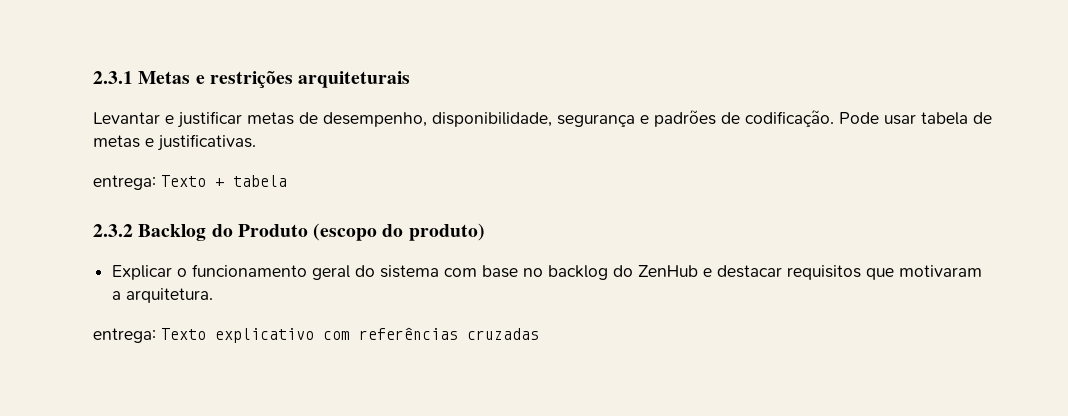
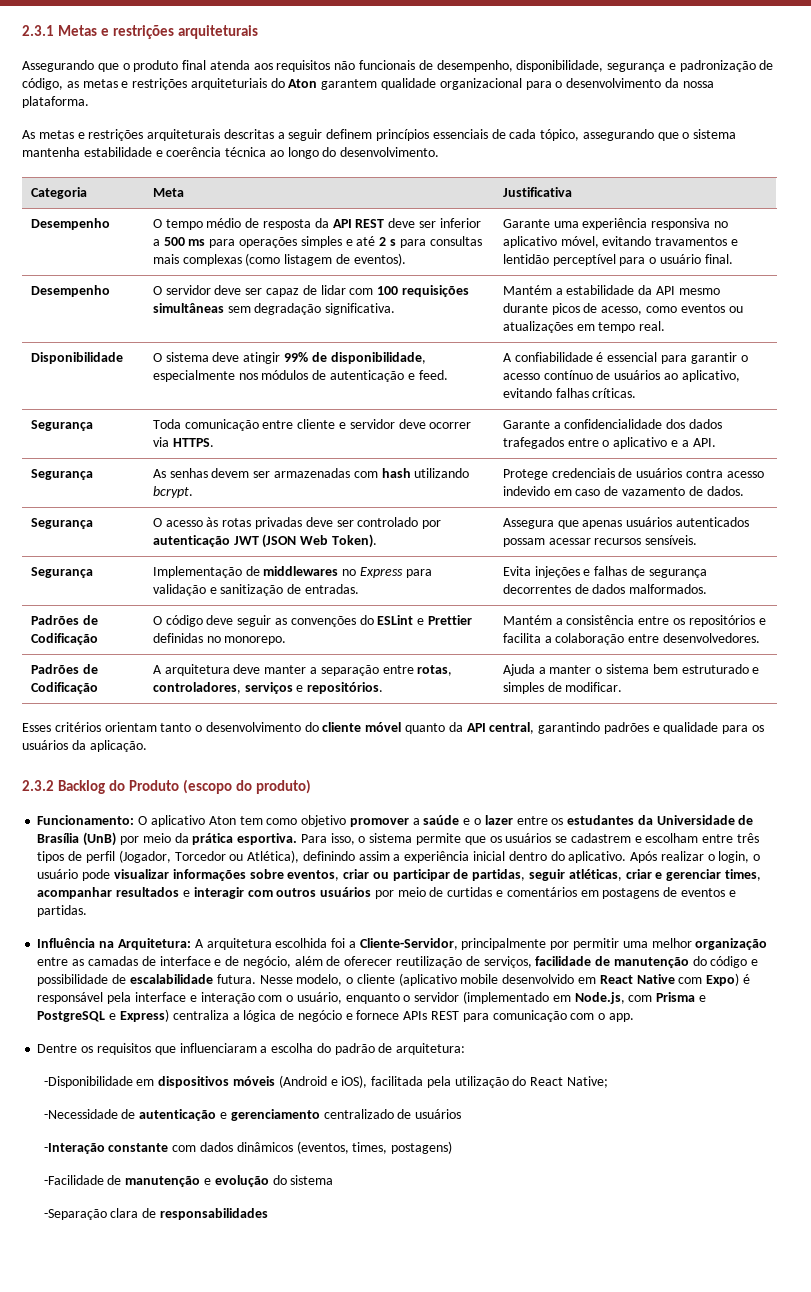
[93,111,294,128] Levantar e justificar metas -> [22,60,416,72] Assegurando que o produto final atenda aos requisitos não funcionais
[654,110,992,127] [93,134,256,151] [93,175,287,190] padrões de codificação. Pode usar tabela de metas e justificativas. // entrega: Texto + tabela -> [679,60,774,72] [22,78,714,90] [22,96,89,108] [22,129,737,141] [22,147,440,159] [30,187,87,199] [152,188,184,197] [502,187,572,197] [30,218,110,230] [152,218,481,230] [152,236,482,248] [152,253,406,266] [502,218,729,230] [502,236,739,248] [502,254,733,266] [30,285,110,297] [152,285,469,297] [152,303,396,315] [502,285,720,295] [502,303,743,315] [502,321,666,333] [30,352,123,364] [152,352,426,364] [152,370,448,382] [502,352,748,364] [502,370,740,382] [502,388,637,398] [30,420,93,431] [152,419,472,431] [152,437,214,447] [502,419,723,429] [502,437,716,449] [30,469,93,480] [152,468,470,478] [152,486,193,498] [502,468,764,480] [502,486,744,496] [30,518,93,529] [152,517,442,529] [152,534,378,548] [502,517,750,529] [502,535,698,547] [30,567,93,578] [152,566,432,578] [152,584,360,596] [502,566,707,578] [502,584,708,594] [30,615,98,625] [30,633,98,645] [152,615,472,627] [152,633,287,645] [502,615,766,627] [502,633,761,645] [30,664,98,674] [30,682,98,694] [152,664,453,676] [152,682,384,694] [502,664,760,676] [502,682,623,694] [22,722,765,734] [22,740,147,752] padronização de código, as metas e restrições arquiteturiais do Aton garantem qualidade organizacional para o desenvolvimento da nossa plataforma. // As metas e restrições arquiteturais descritas a seguir definem princípios essenciais de cada tópico, assegurando que o sistema mantenha estabilidade e coerência técnica ao longo do desenvolvimento. // Categoria | Meta | Justificativa // Desempenho | O tempo médio de resposta da API REST deve ser inferior a 500 ms para operações simples e até 2 s para consultas mais complexas (como listagem de eventos). | Garante uma experiência responsiva no aplicativo móvel, evitando travamentos e lentidão perceptível para o usuário final. // Desempenho | O servidor deve ser capaz de lidar com 100 requisições simultâneas sem degradação significativa. | Mantém a estabilidade da API mesmo durante picos de acesso, como eventos ou atualizações em tempo real. // Disponibilidade | O sistema deve atingir 99% de disponibilidade, especialmente nos módulos de autenticação e feed. | A confiabilidade é essencial para garantir o acesso contínuo de usuários ao aplicativo, evitando falhas críticas. // Segurança | Toda comunicação entre cliente e servidor deve ocorrer via HTTPS. | Garante a confidencialidade dos dados trafegados entre o aplicativo e a API. // Segurança | As senhas devem ser armazenadas com hash utilizando bcrypt. | Protege credenciais de usuários contra acesso indevido em caso de vazamento de dados. // Segurança | O acesso às rotas privadas deve ser controlado por autenticação JWT (JSON Web Token). | Assegura que apenas usuários autenticados possam acessar recursos sensíveis. // Segurança | Implementação de middlewares no Express para validação e sanitização de entradas. | Evita injeções e falhas de segurança decorrentes de dados malformados. // Padrões de Codificação | O código deve seguir as convenções do ESLint e Prettier definidas no monorepo. | Mantém a consistência entre os repositórios e facilita a colaboração entre desenvolvedores. // Padrões de Codificação | A arquitetura deve manter a separação entre rotas, controladores, serviços e repositórios. | Ajuda a manter o sistema bem estruturado e simples de modificar. // Esses critérios orientam tanto o desenvolvimento do cliente móvel quanto da API central, garantindo padrões e qualidade para os usuários da aplicação.
[112,264,983,280] [112,288,214,303] [93,327,539,343] Explicar o funcionamento geral do sistema com base no backlog do ZenHub e destacar requisitos que motivaram a arquitetura. // entrega: Texto explicativo com referências cruzadas -> [37,815,754,827] [37,832,759,846] [37,850,761,863] [37,869,761,881] [37,887,736,899] [37,905,88,917] [37,938,768,950] [37,956,759,968] [37,973,750,986] [37,991,706,1004] [37,1009,634,1022] [37,1043,466,1055] [43,1075,609,1088] [43,1109,462,1121] [43,1141,453,1154] [43,1175,334,1187] [43,1208,269,1220] Funcionamento: O aplicativo Aton tem como objetivo promover a saúde e o lazer entre os estudantes da Universidade de Brasília (UnB) por meio da prática esportiva. Para isso, o sistema permite que os usuários se cadastrem e escolham entre três tipos de perfil (Jogador, Torcedor ou Atlética), definindo assim a experiência inicial dentro do aplicativo. Após realizar o login, o usuário pode visualizar informações sobre eventos, criar ou participar de partidas, seguir atléticas, criar e gerenciar times, acompanhar resultados e interagir com outros usuários por meio de curtidas e comentários em postagens de eventos e partidas. // Influência na Arquitetura: A arquitetura escolhida foi a Cliente-Servidor, principalmente por permitir uma melhor organização entre as camadas de interface e de negócio, além de oferecer reutilização de serviços, facilidade de manutenção do código e possibilidade de escalabilidade futura. Nesse modelo, o cliente (aplicativo mobile desenvolvido em React Native com Expo) é responsável pela interface e interação com o usuário, enquanto o servidor (implementado em Node.js, com Prisma e PostgreSQL e Express) centraliza a lógica de negócio e fornece APIs REST para comunicação com o app. // Dentre os requisitos que influenciaram a escolha do padrão de arquitetura: // -Disponibilidade em dispositivos móveis (Android e iOS), facilitada pela utilização do React Native; // -Necessidade de autenticação e gerenciamento centralizado de usuários // -Interação constante com dados dinâmicos (eventos, times, postagens) // -Facilidade de manutenção e evolução do sistema // -Separação clara de responsabilidades

